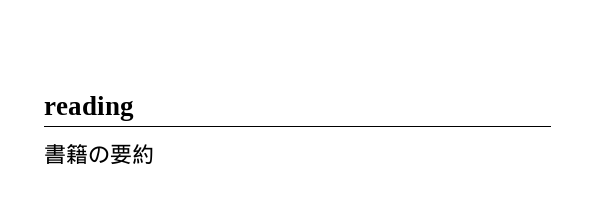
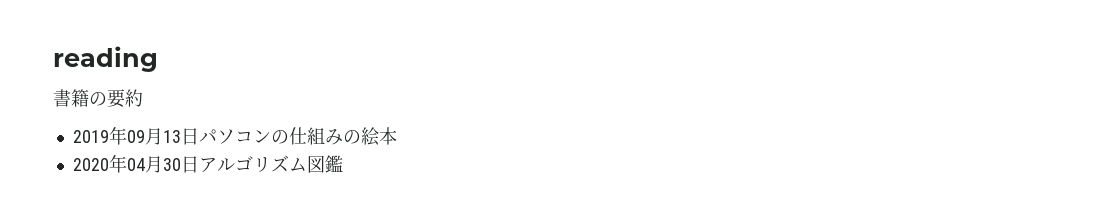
(154, 154) none -> [72,126,397,146] [72,154,343,173] // 2019年09月13日パソコンの仕組みの絵本 // 2020年04月30日アルゴリズム図鑑

